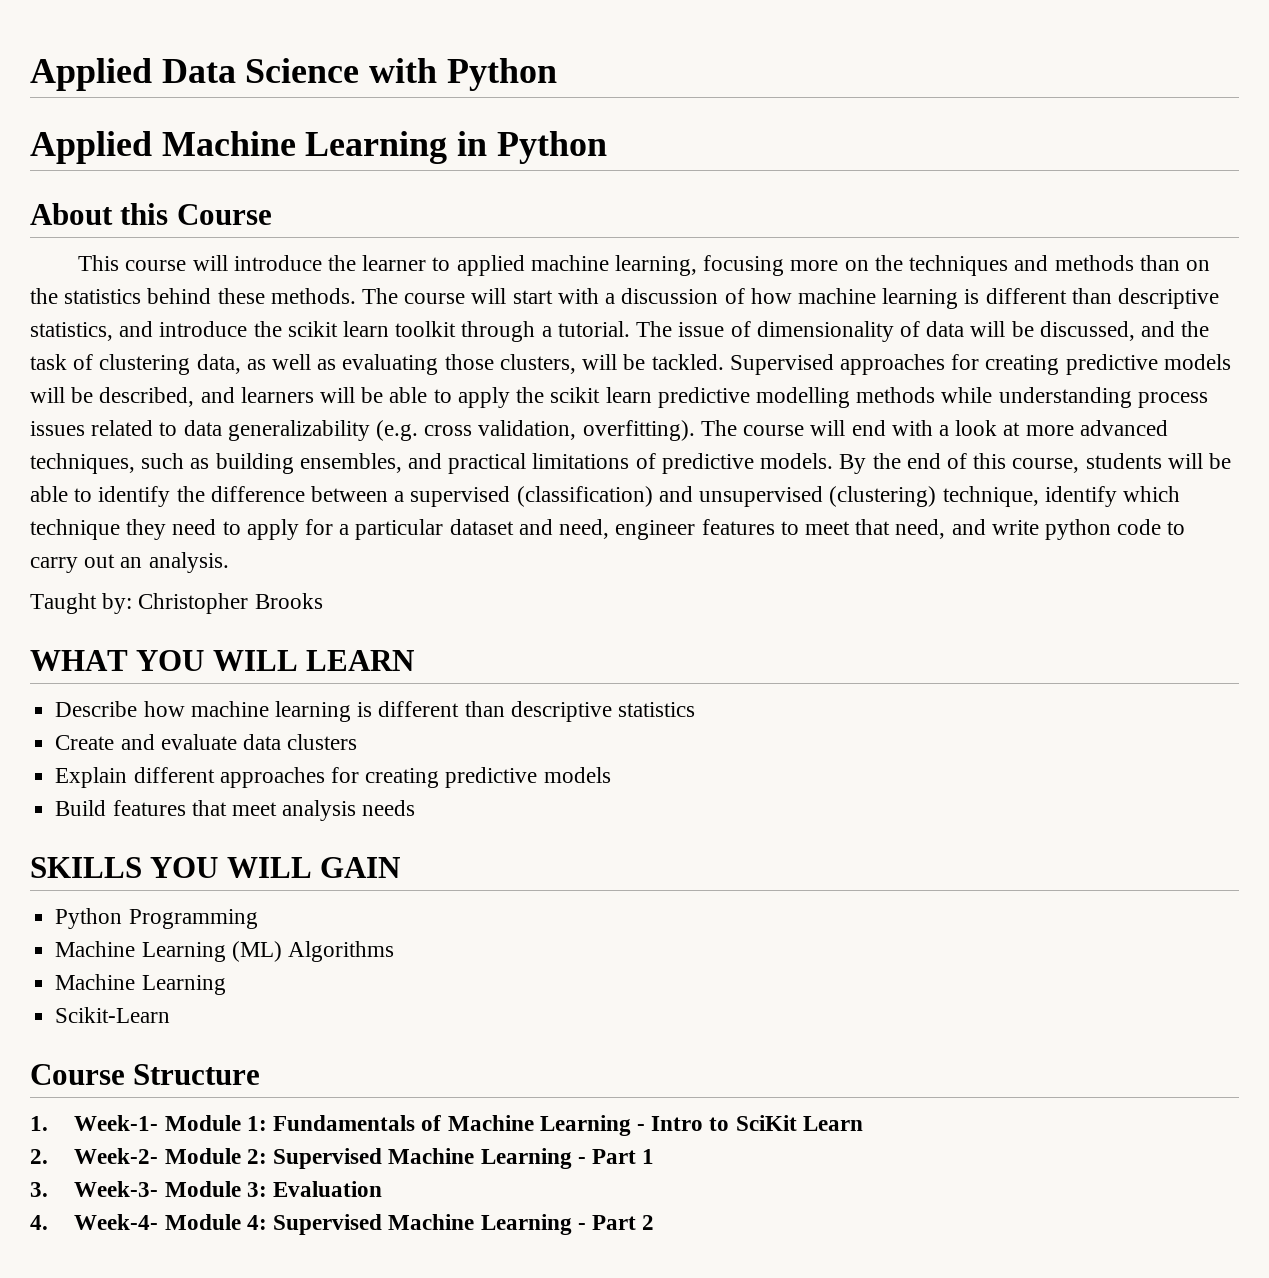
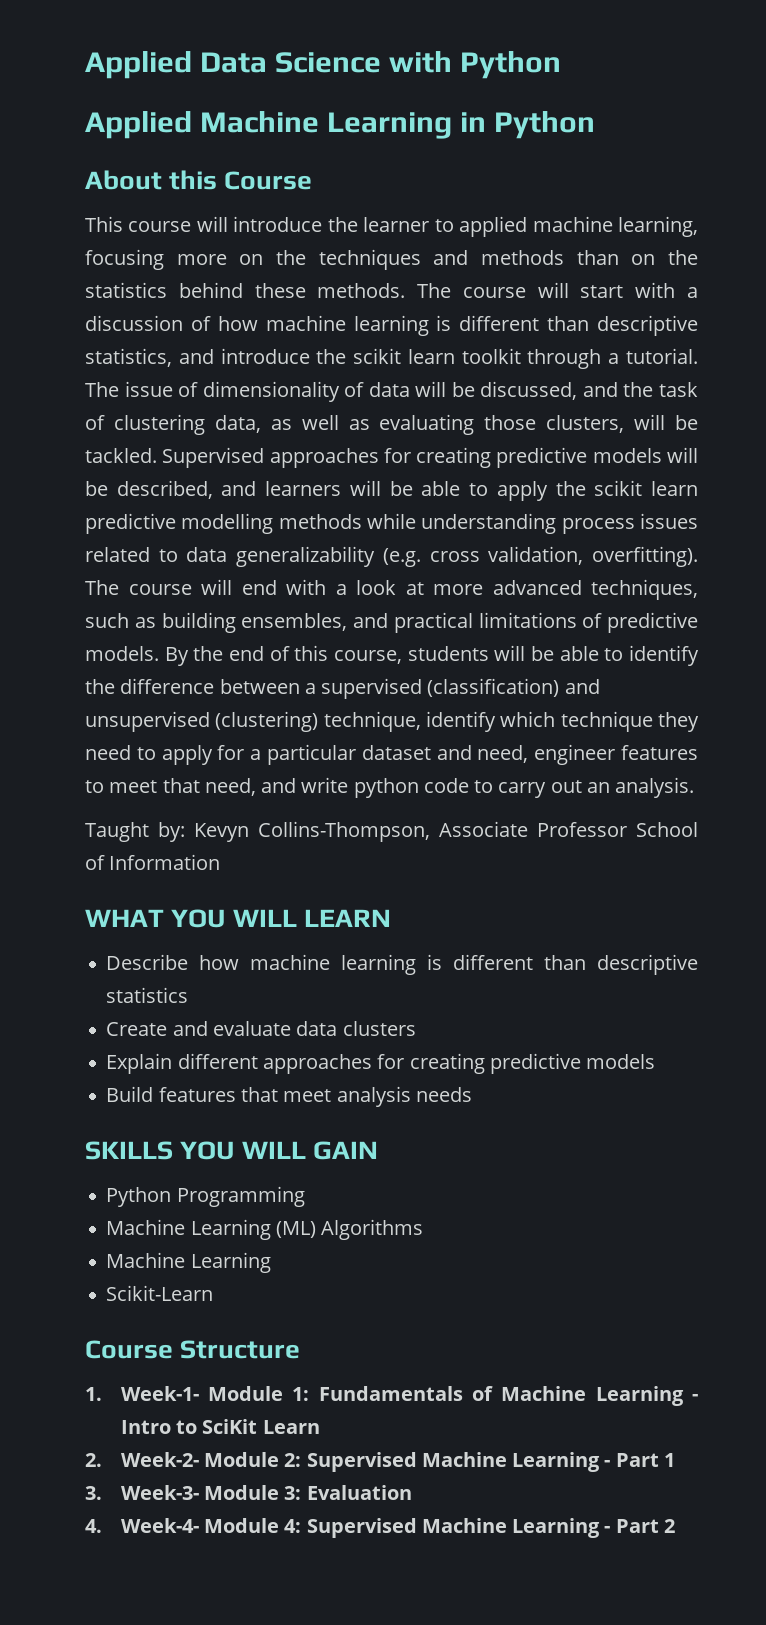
[138,593,323,614] Christopher Brooks -> [193,821,698,842] [85,854,221,870] Kevyn Collins-Thompson, Associate Professor School of Information

